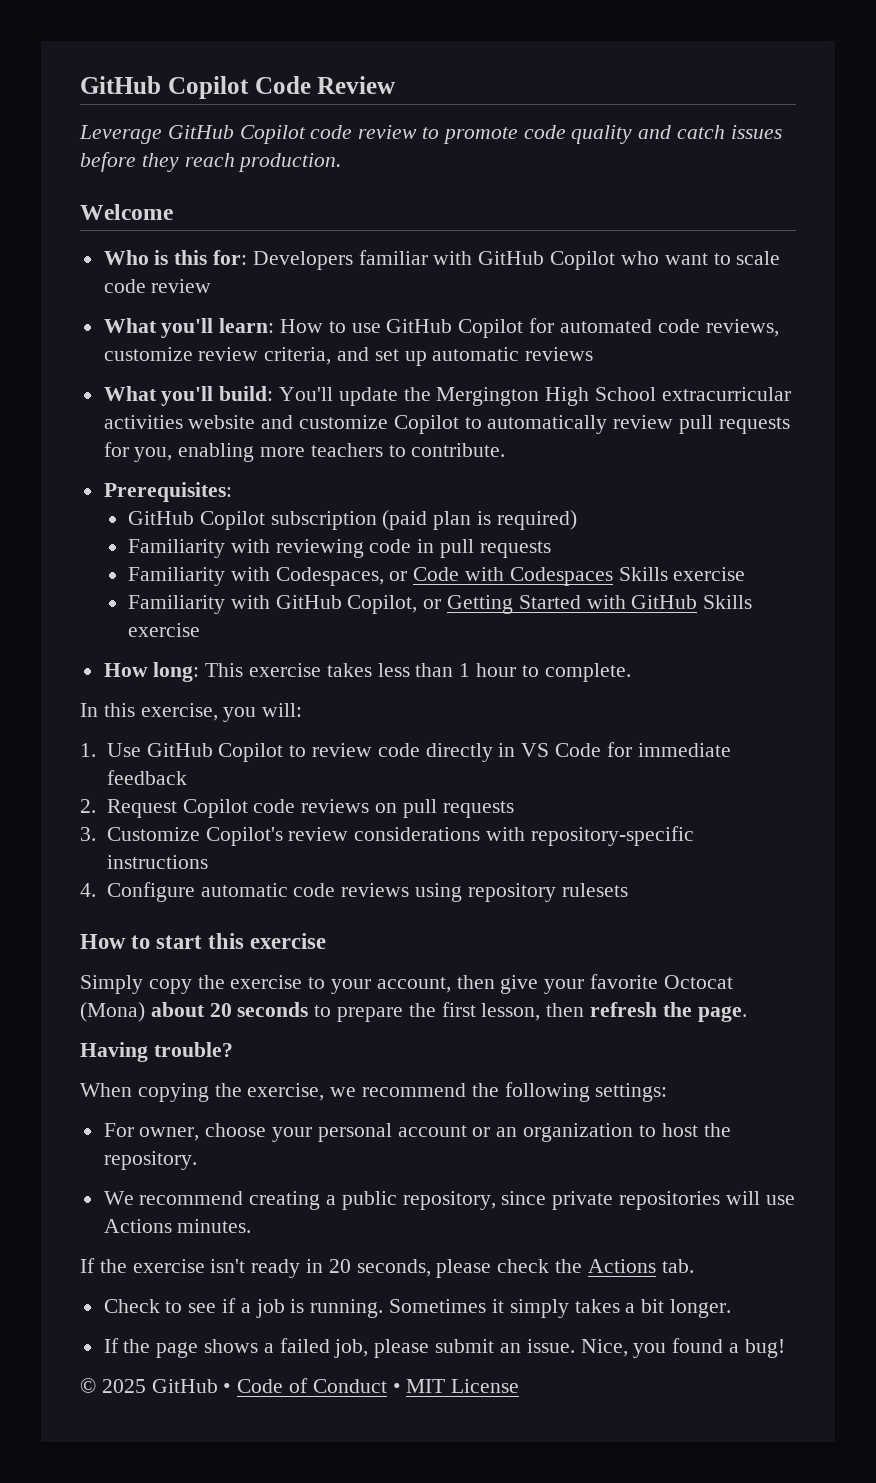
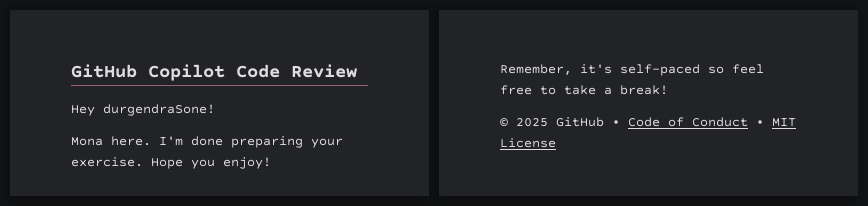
[79,125,782,144] [80,152,342,172] [80,204,173,220] [103,250,781,270] [103,279,212,293] [103,318,779,338] [103,347,594,366] [103,386,791,406] [103,415,790,434] [103,442,506,462] [103,482,232,502] [127,510,577,530] [127,539,551,558] [127,567,746,586] [127,595,753,614] [127,623,200,637] [103,662,631,682] [80,703,303,722] [80,742,731,762] [106,770,187,785] [80,799,514,818] [80,826,694,846] [106,855,208,869] [80,882,628,902] [80,933,327,949] [80,974,733,994] [80,1002,747,1022] [80,1042,233,1062] [80,1082,668,1102] [103,1123,731,1142] [103,1151,197,1170] [103,1191,795,1210] [103,1219,252,1233] [80,1258,694,1278] [103,1298,731,1318] [103,1338,785,1358] Leverage GitHub Copilot code review to promote code quality and catch issues before they reach production. // Welcome // Who is this for: Developers familiar with GitHub Copilot who want to scale code review // What you'll learn: How to use GitHub Copilot for automated code reviews, customize review criteria, and set up automatic reviews // What you'll build: You'll update the Mergington High School extracurricular activities website and customize Copilot to automatically review pull requests for you, enabling more teachers to contribute. // Prerequisites: // GitHub Copilot subscription (paid plan is required) // Familiarity with reviewing code in pull requests // Familiarity with Codespaces, or Code with Codespaces Skills exercise // Familiarity with GitHub Copilot, or Getting Started with GitHub Skills exercise // How long: This exercise takes less than 1 hour to complete. // In this exercise, you will: // 1. Use GitHub Copilot to review code directly in VS Code for immediate feedback // 2. Request Copilot code reviews on pull requests // 3. Customize Copilot's review considerations with repository-specific instructions // 4. Configure automatic code reviews using repository rulesets // How to start this exercise // Simply copy the exercise to your account, then give your favorite Octocat (Mona) about 20 seconds to prepare the first lesson, then refresh the page. // Having trouble? // When copying the exercise, we recommend the following settings: // For owner, choose your personal account or an organization to host the repository. // We recommend creating a public repository, since private repositories will use Actions minutes. // If the exercise isn't ready in 20 seconds, please check the Actions tab. // Check to see if a job is running. Sometimes it simply takes a bit longer. // If the page shows a failed job, please submit an issue. Nice, you found a bug! -> [71,104,215,116] [71,136,343,148] [71,157,271,169] [500,64,764,76] [500,85,668,95] Hey durgendraSone! // Mona here. I'm done preparing your exercise. Hope you enjoy! // Remember, it's self-paced so feel free to take a break!

